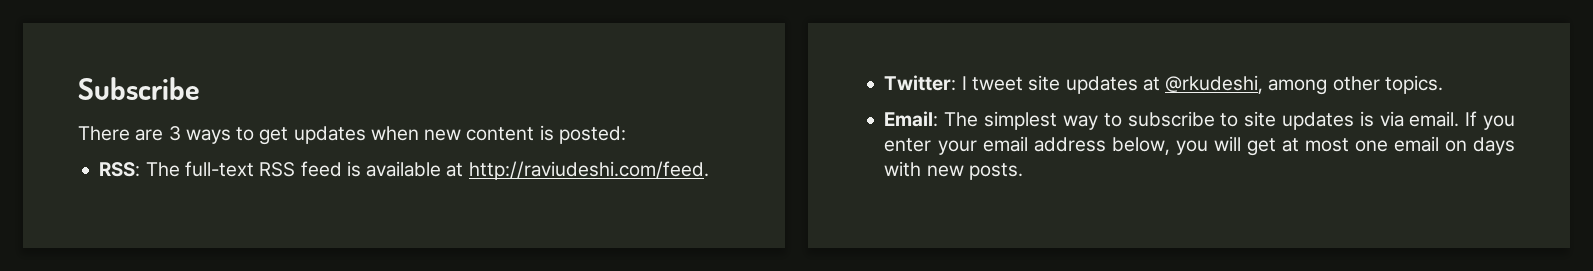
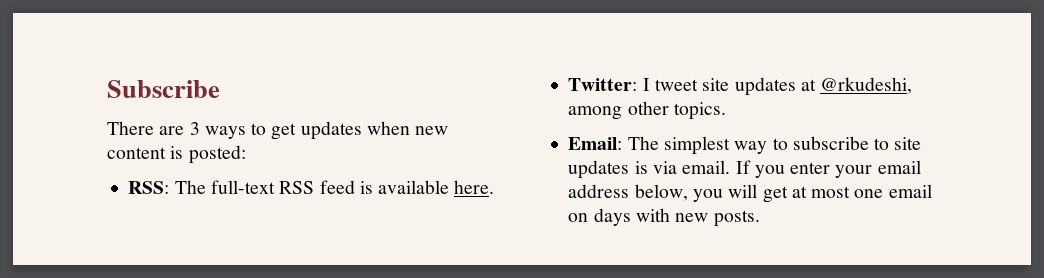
[446,161,709,180] at http://raviudeshi.com/feed. -> [454,180,495,194] here.

